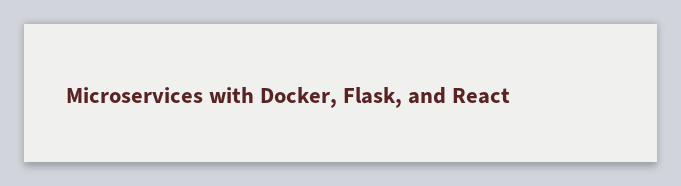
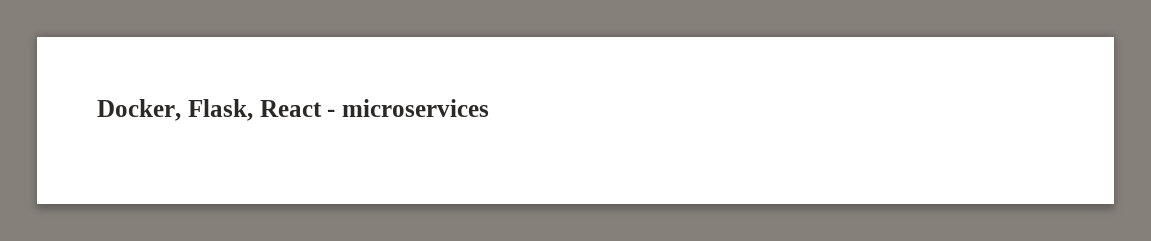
[66,87,511,108] Microservices with Docker, Flask, and React -> [97,99,489,121] Docker, Flask, React - microservices

